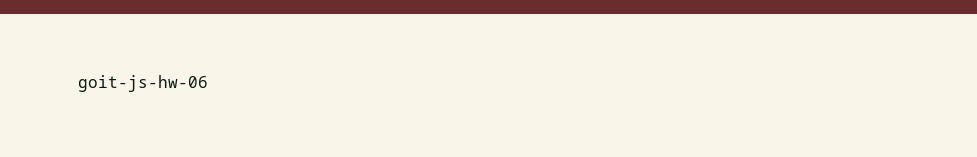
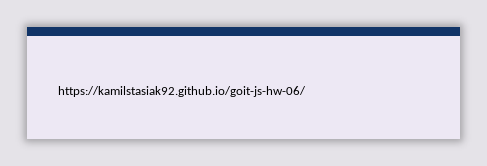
[78,75,208,92] goit-js-hw-06 -> [58,86,306,97] https://kamilstasiak92.github.io/goit-js-hw-06/

